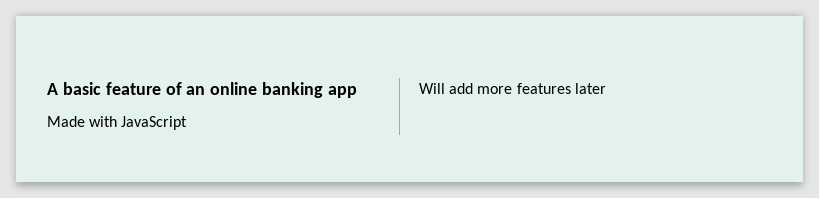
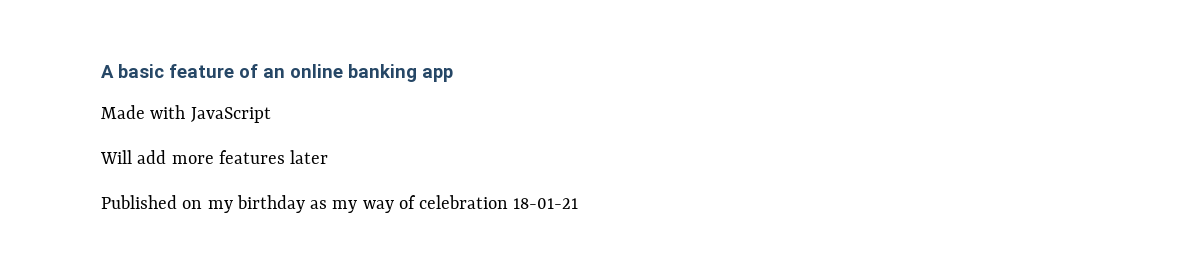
(606, 88) none -> [101,195,579,213] // Published on my birthday as my way of celebration 18-01-21

